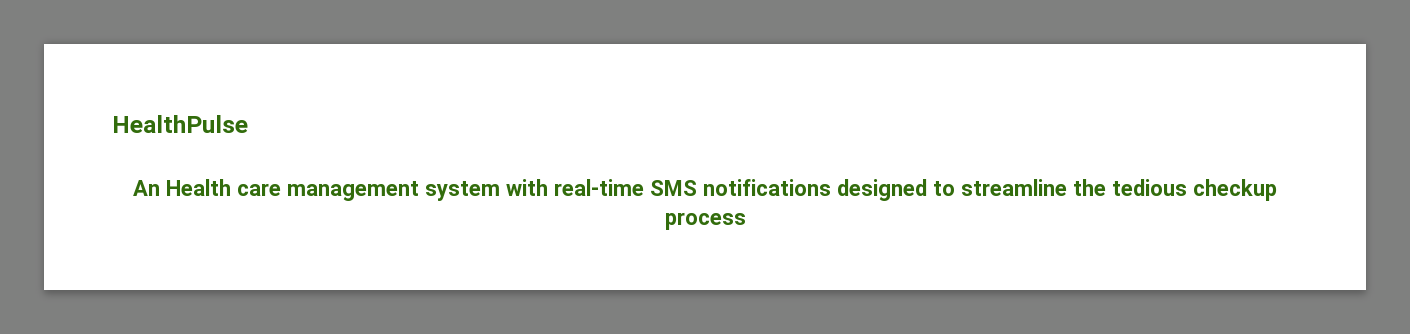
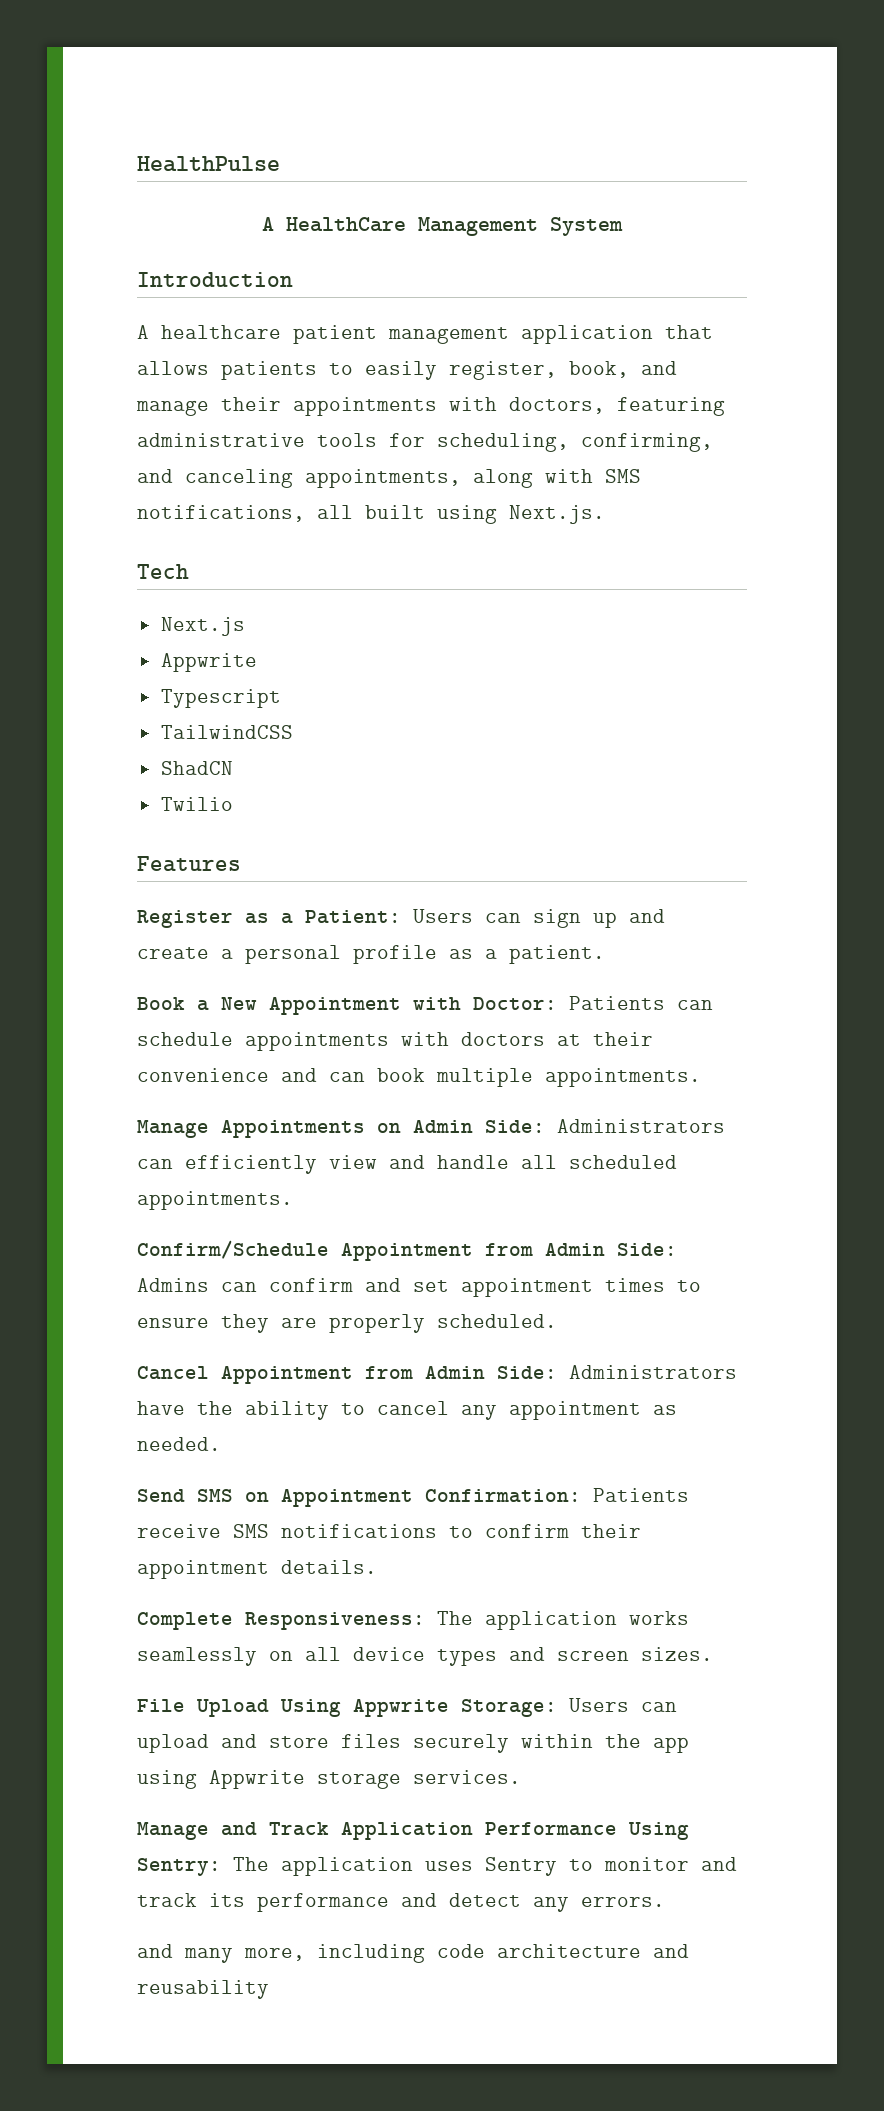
[133,179,1277,201] [664,212,746,230] An Health care management system with real-time SMS notifications designed to streamline the tedious checkup process -> [262,217,623,236] [137,272,293,287] [137,325,713,344] [137,361,677,380] [136,397,725,416] [137,433,713,452] [137,469,641,488] [137,505,605,524] [137,564,189,579] [160,617,245,636] [160,653,257,672] [160,689,281,708] [160,725,293,739] [160,761,233,775] [160,797,233,811] [137,856,241,872] [137,909,665,928] [137,945,605,964] [137,996,713,1015] [137,1032,653,1051] [137,1068,701,1087] [137,1119,725,1138] [137,1155,677,1174] [137,1191,293,1210] [137,1240,677,1261] [137,1278,701,1297] [137,1314,557,1333] [137,1365,737,1384] [137,1401,677,1420] [137,1437,221,1451] [137,1488,689,1507] [137,1524,641,1538] [137,1560,377,1579] [137,1611,689,1630] [137,1647,713,1666] [137,1698,677,1717] [137,1734,689,1753] [137,1770,521,1789] [137,1822,689,1840] [137,1857,737,1876] [137,1893,665,1912] [137,1944,689,1963] [137,1980,269,1999] A HealthCare Management System // Introduction // A healthcare patient management application that allows patients to easily register, book, and manage their appointments with doctors, featuring administrative tools for scheduling, confirming, and canceling appointments, along with SMS notifications, all built using Next.js. // Tech // Next.js // Appwrite // Typescript // TailwindCSS // ShadCN // Twilio // Features // Register as a Patient: Users can sign up and create a personal profile as a patient. // Book a New Appointment with Doctor: Patients can schedule appointments with doctors at their convenience and can book multiple appointments. // Manage Appointments on Admin Side: Administrators can efficiently view and handle all scheduled appointments. // Confirm/Schedule Appointment from Admin Side: Admins can confirm and set appointment times to ensure they are properly scheduled. // Cancel Appointment from Admin Side: Administrators have the ability to cancel any appointment as needed. // Send SMS on Appointment Confirmation: Patients receive SMS notifications to confirm their appointment details. // Complete Responsiveness: The application works seamlessly on all device types and screen sizes. // File Upload Using Appwrite Storage: Users can upload and store files securely within the app using Appwrite storage services. // Manage and Track Application Performance Using Sentry: The application uses Sentry to monitor and track its performance and detect any errors. // and many more, including code architecture and reusability

